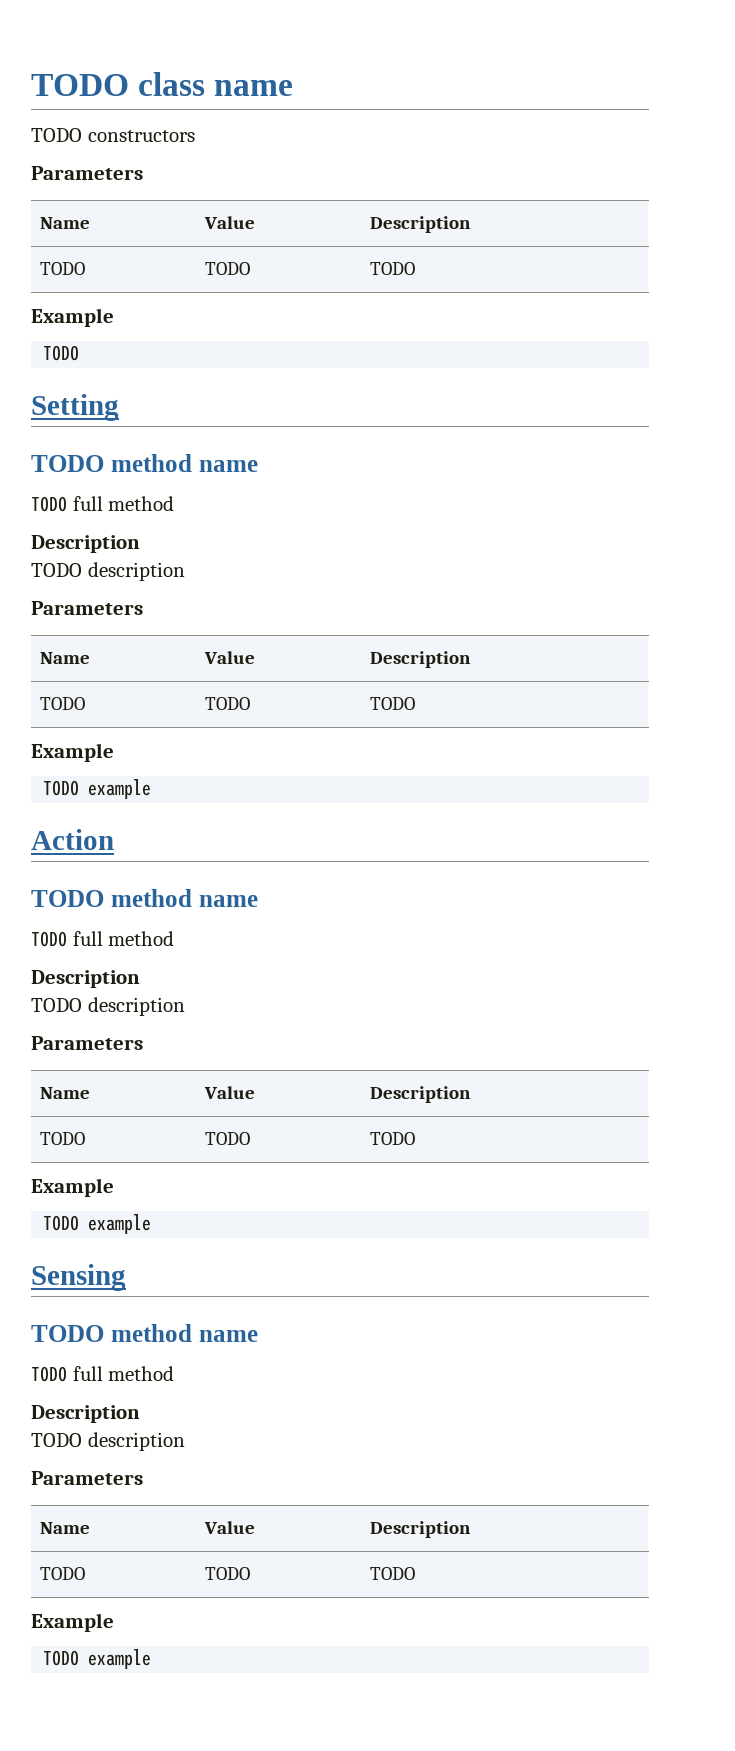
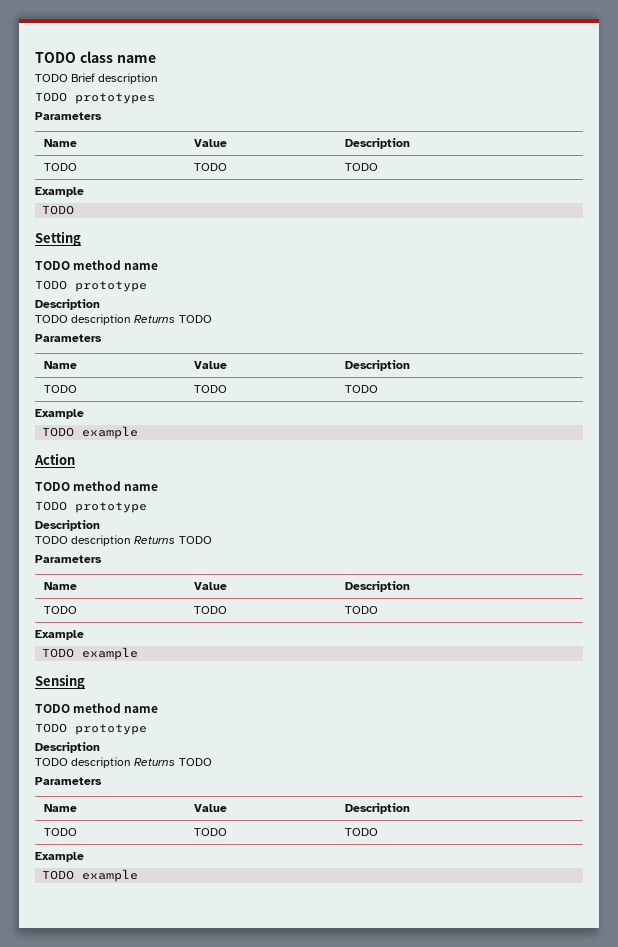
[87,130,195,142] constructors -> [71,73,159,84] [35,92,155,104] Brief description // TODO prototypes
[72,496,175,511] [31,535,140,553] [31,562,185,581] full method // Description // TODO description -> [75,281,147,292] [35,299,100,310] [35,314,212,325] prototype // Description // TODO description Returns TODO
[72,931,175,946] [31,970,140,988] [31,997,185,1016] full method // Description // TODO description -> [75,502,147,513] [35,520,100,531] [35,535,212,546] prototype // Description // TODO description Returns TODO
[72,1366,175,1381] [31,1405,140,1423] [31,1432,185,1451] full method // Description // TODO description -> [75,724,147,735] [35,742,100,753] [35,757,212,768] prototype // Description // TODO description Returns TODO

